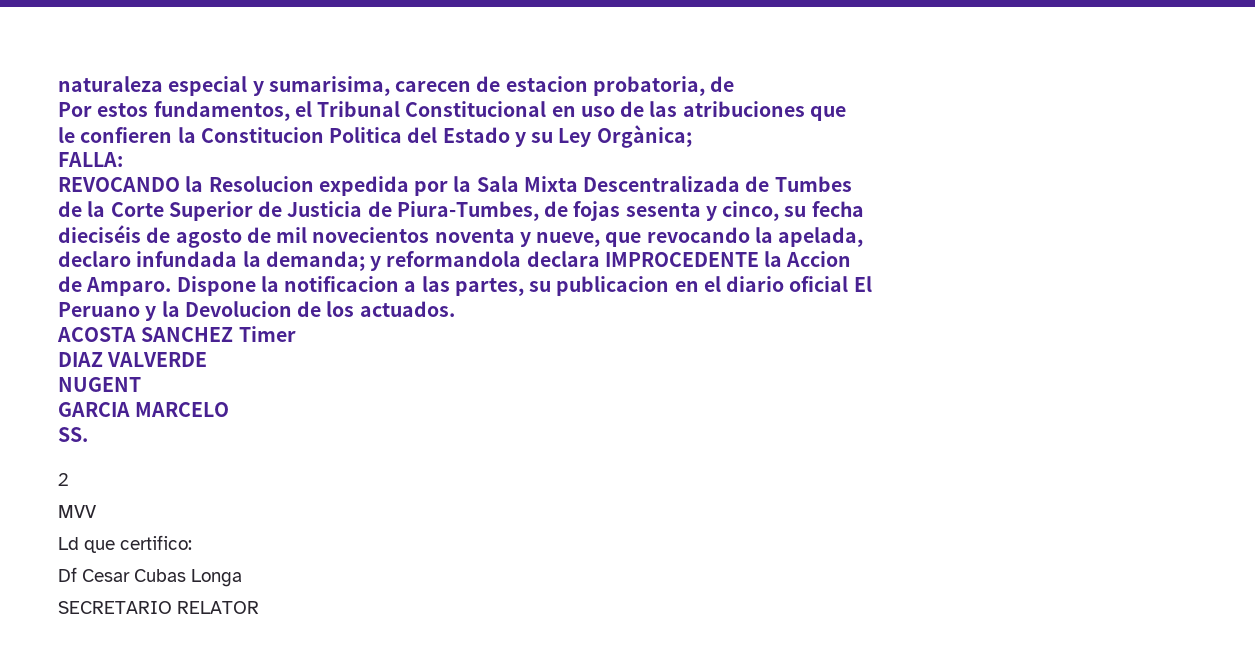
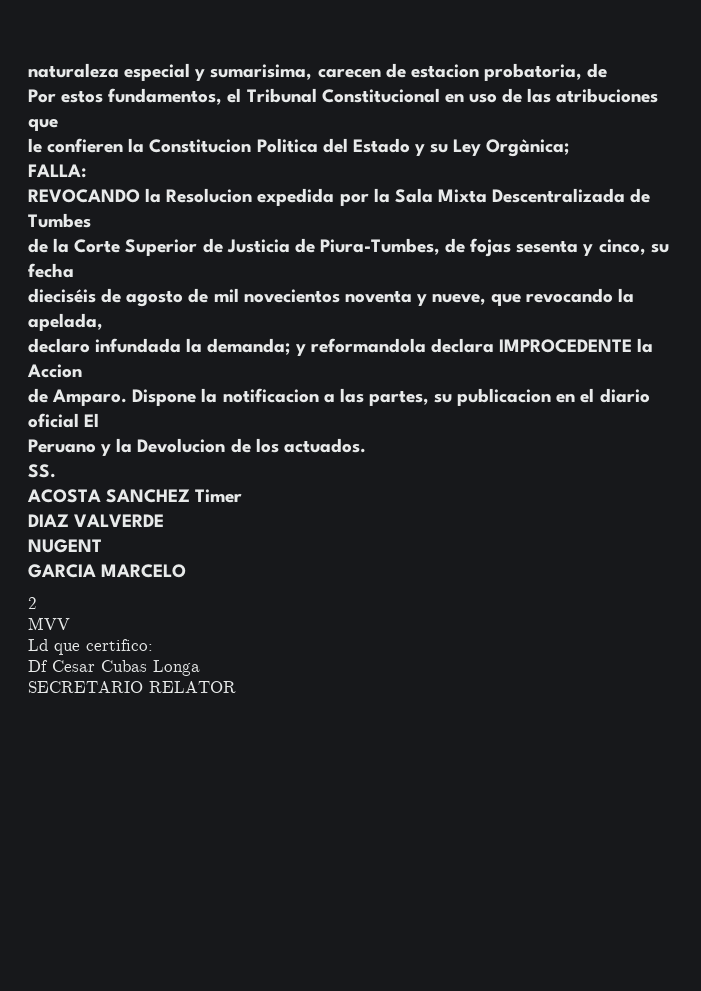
(455, 309) none -> [28,464,56,478] // SS.
[58,427,88,442] // SS. -> (187, 571) none

